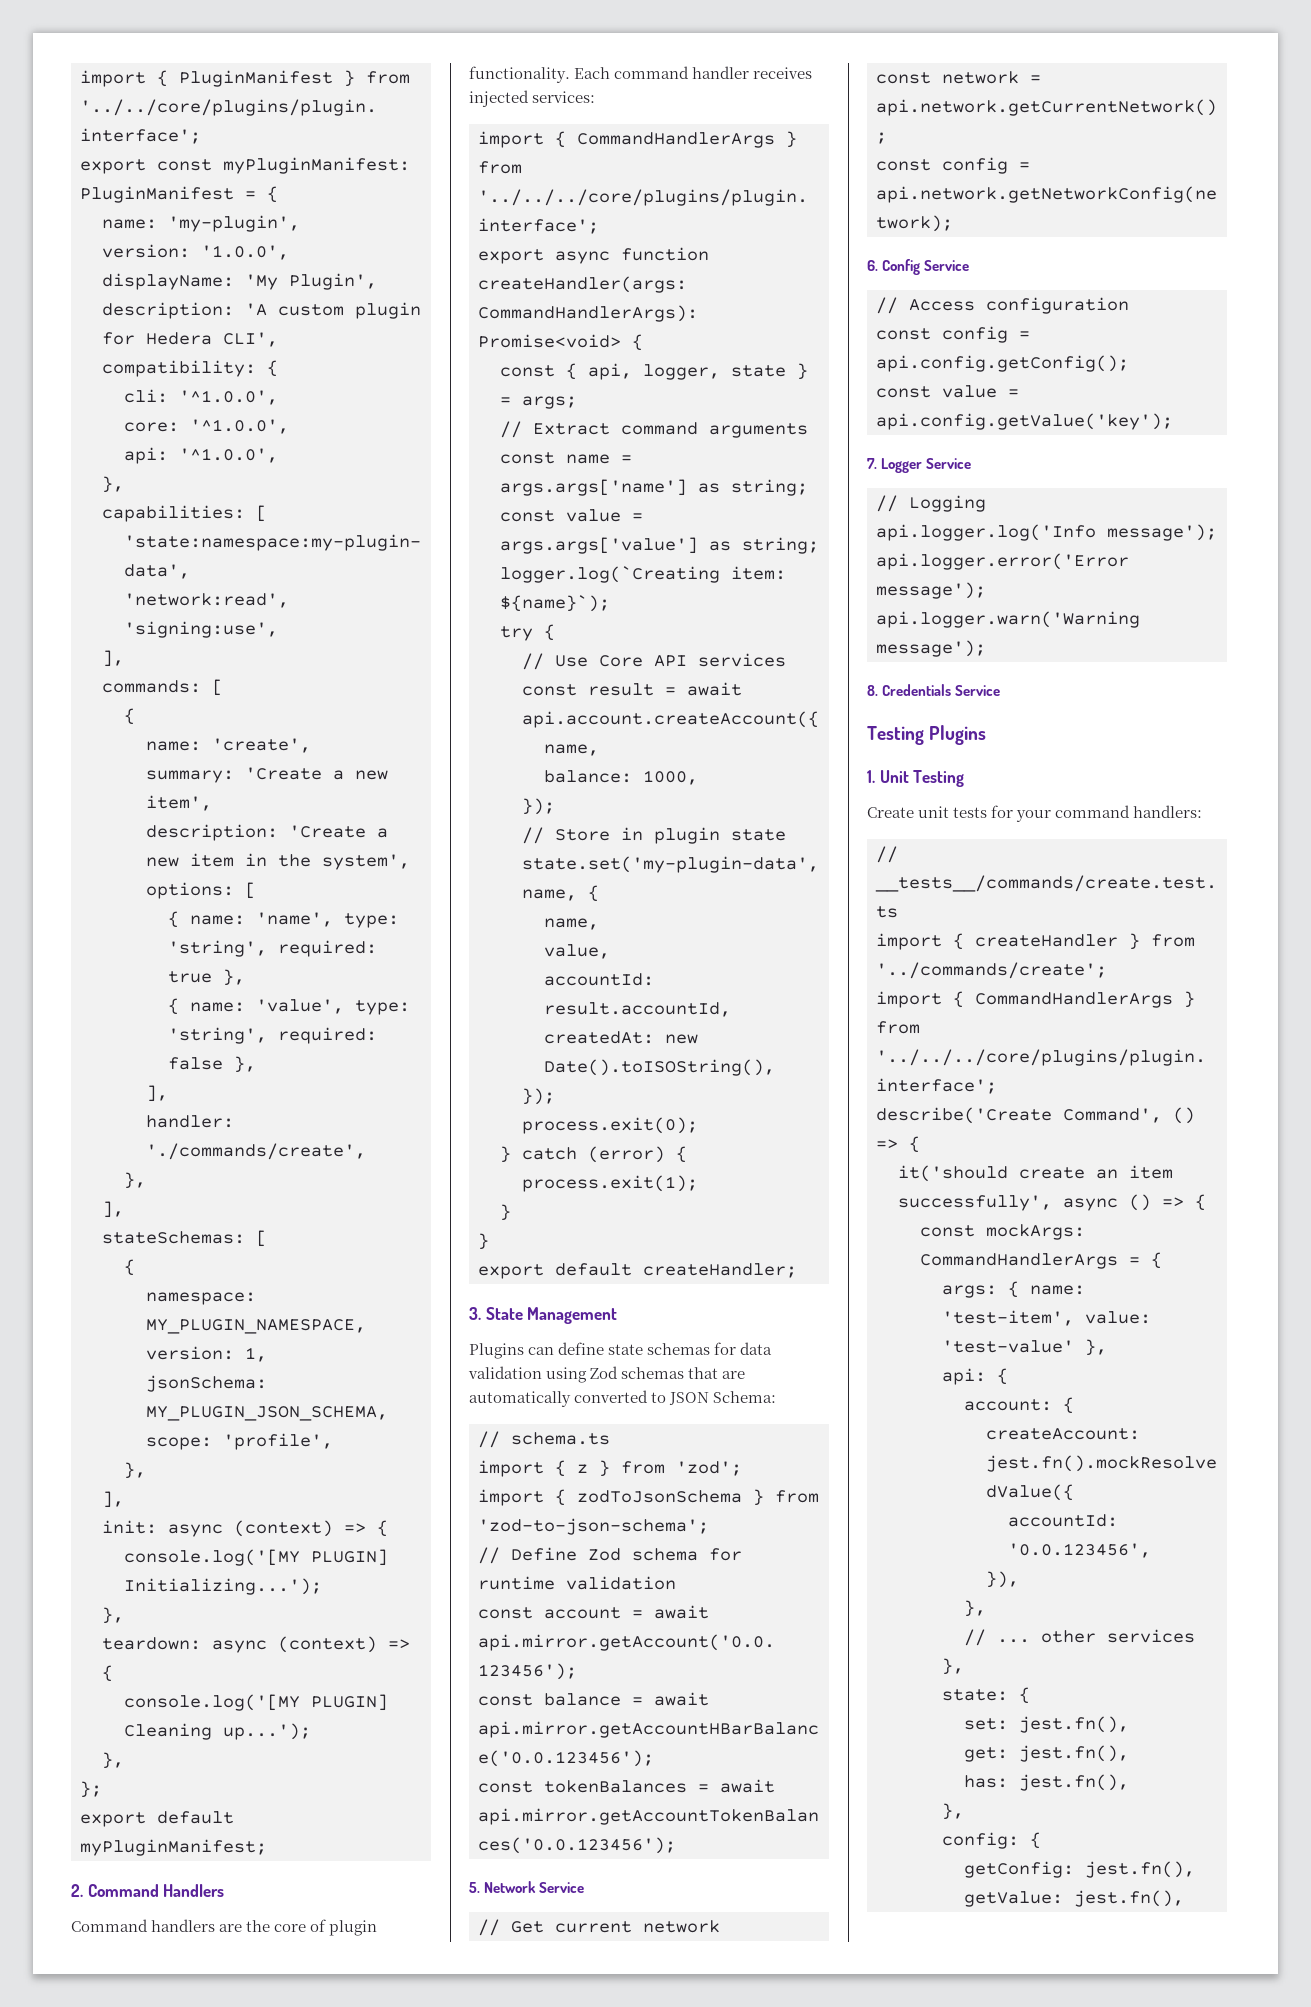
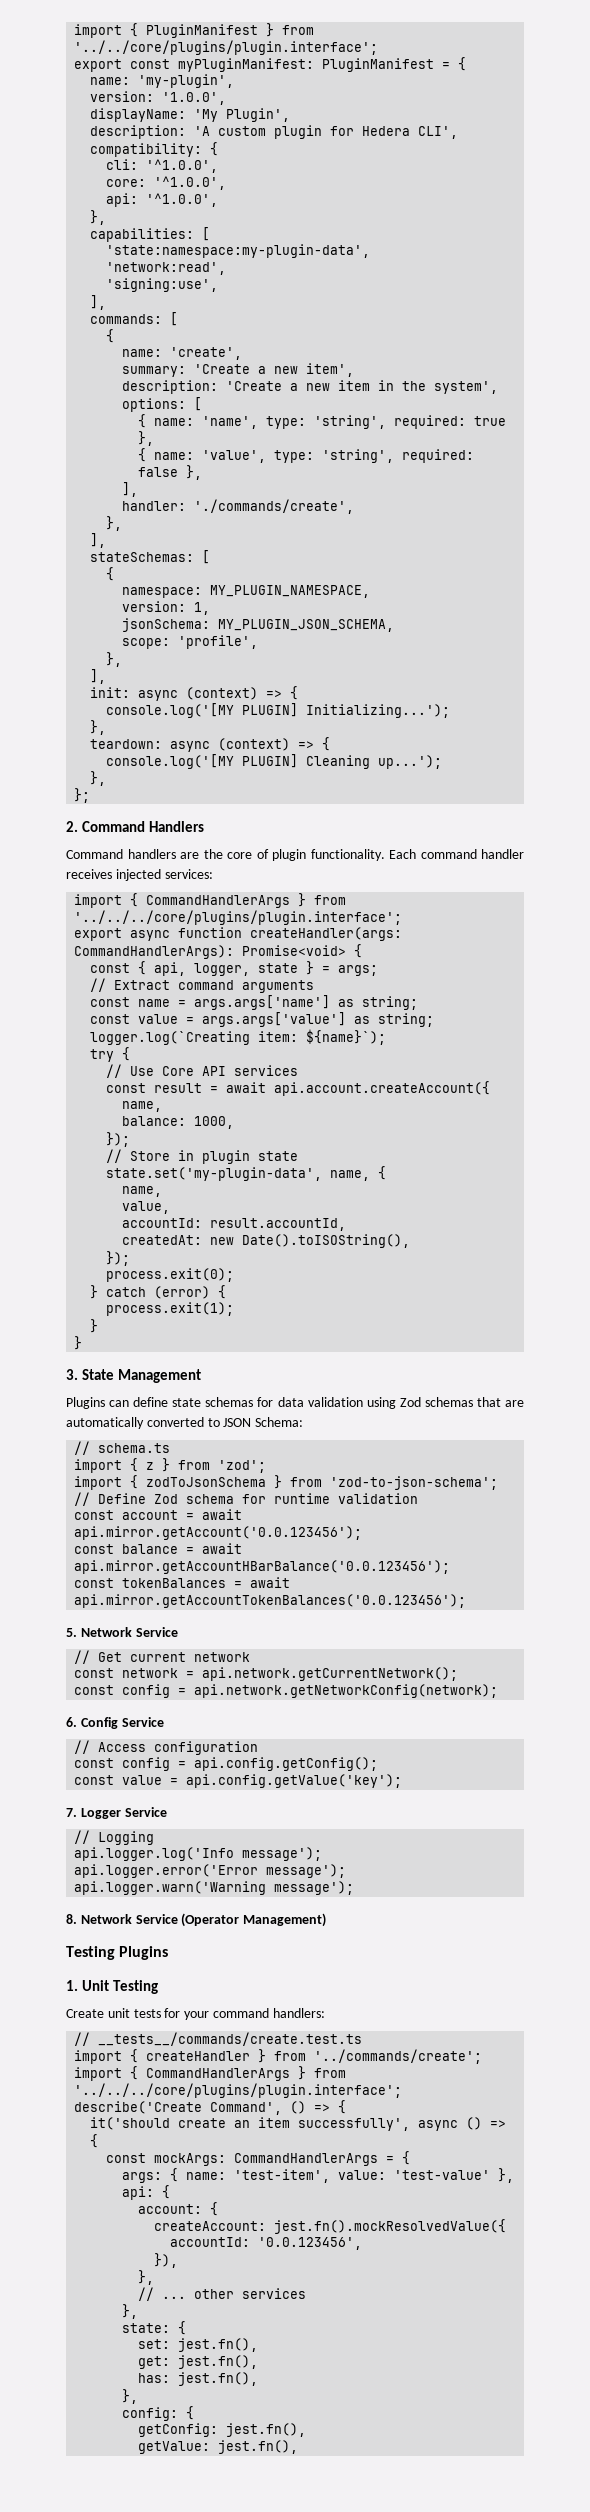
[80,1811,234,1827] [80,1839,267,1856] // export default myPluginManifest; -> (91, 795) none
[478,1263,797,1279] // export default createHandler; -> (83, 1343) none
[882,684,1001,696] Credentials Service -> [80,1913,327,1927] Network Service (Operator Management)

